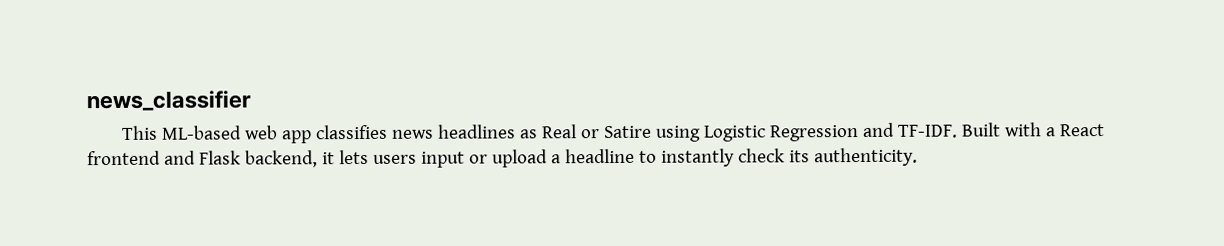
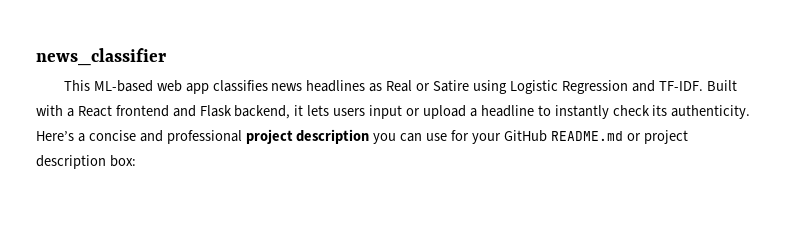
(918, 157) none -> [36,129,688,144] [36,155,136,169] Here’s a concise and professional project description you can use for your GitHub README.md or project description box:

